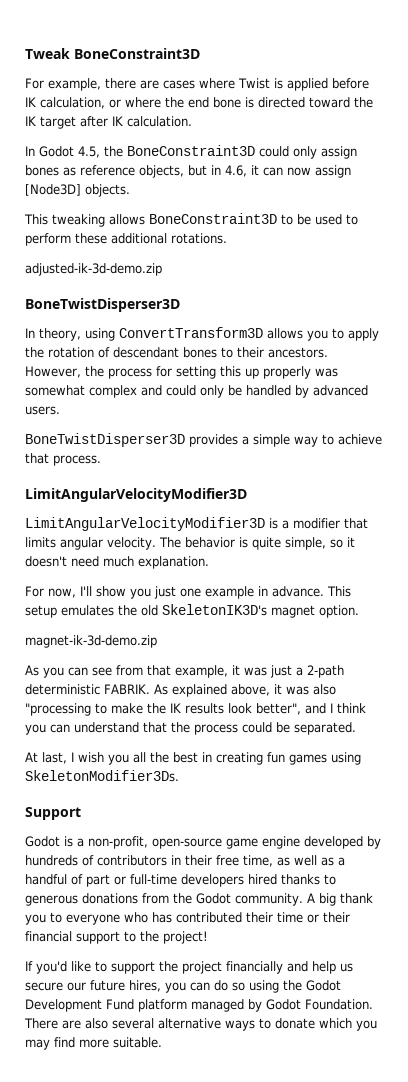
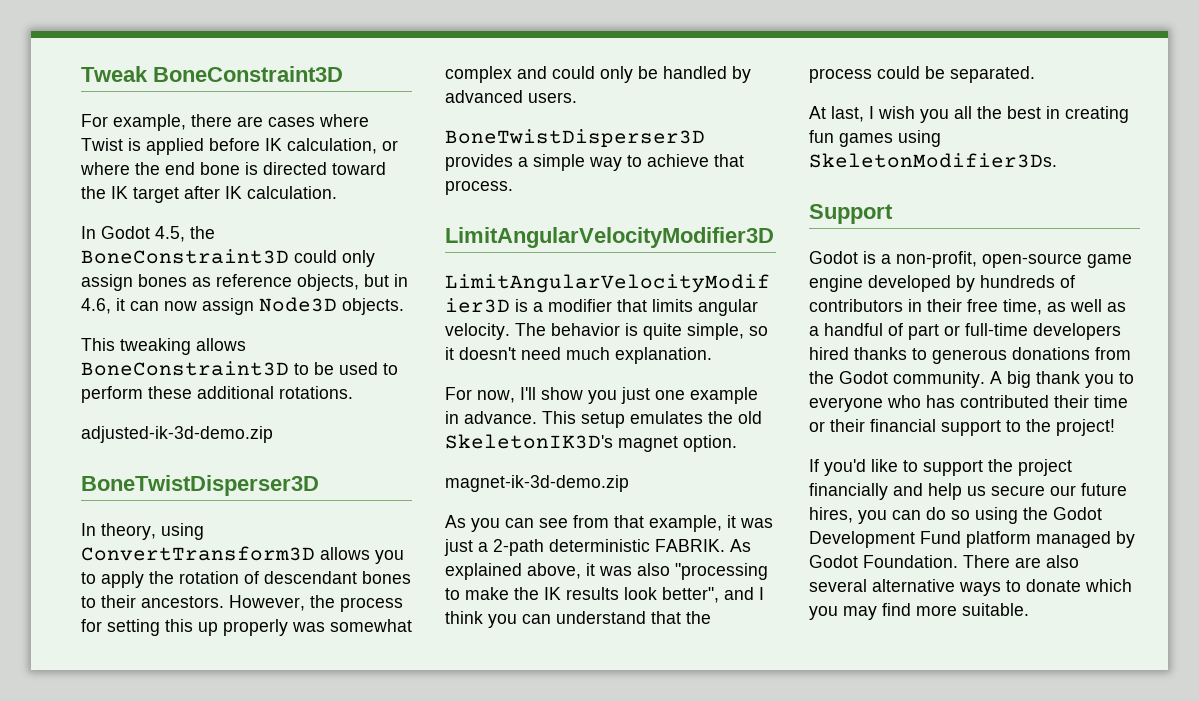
[25,184,81,196] [Node3D] -> [259,297,337,312] Node3D

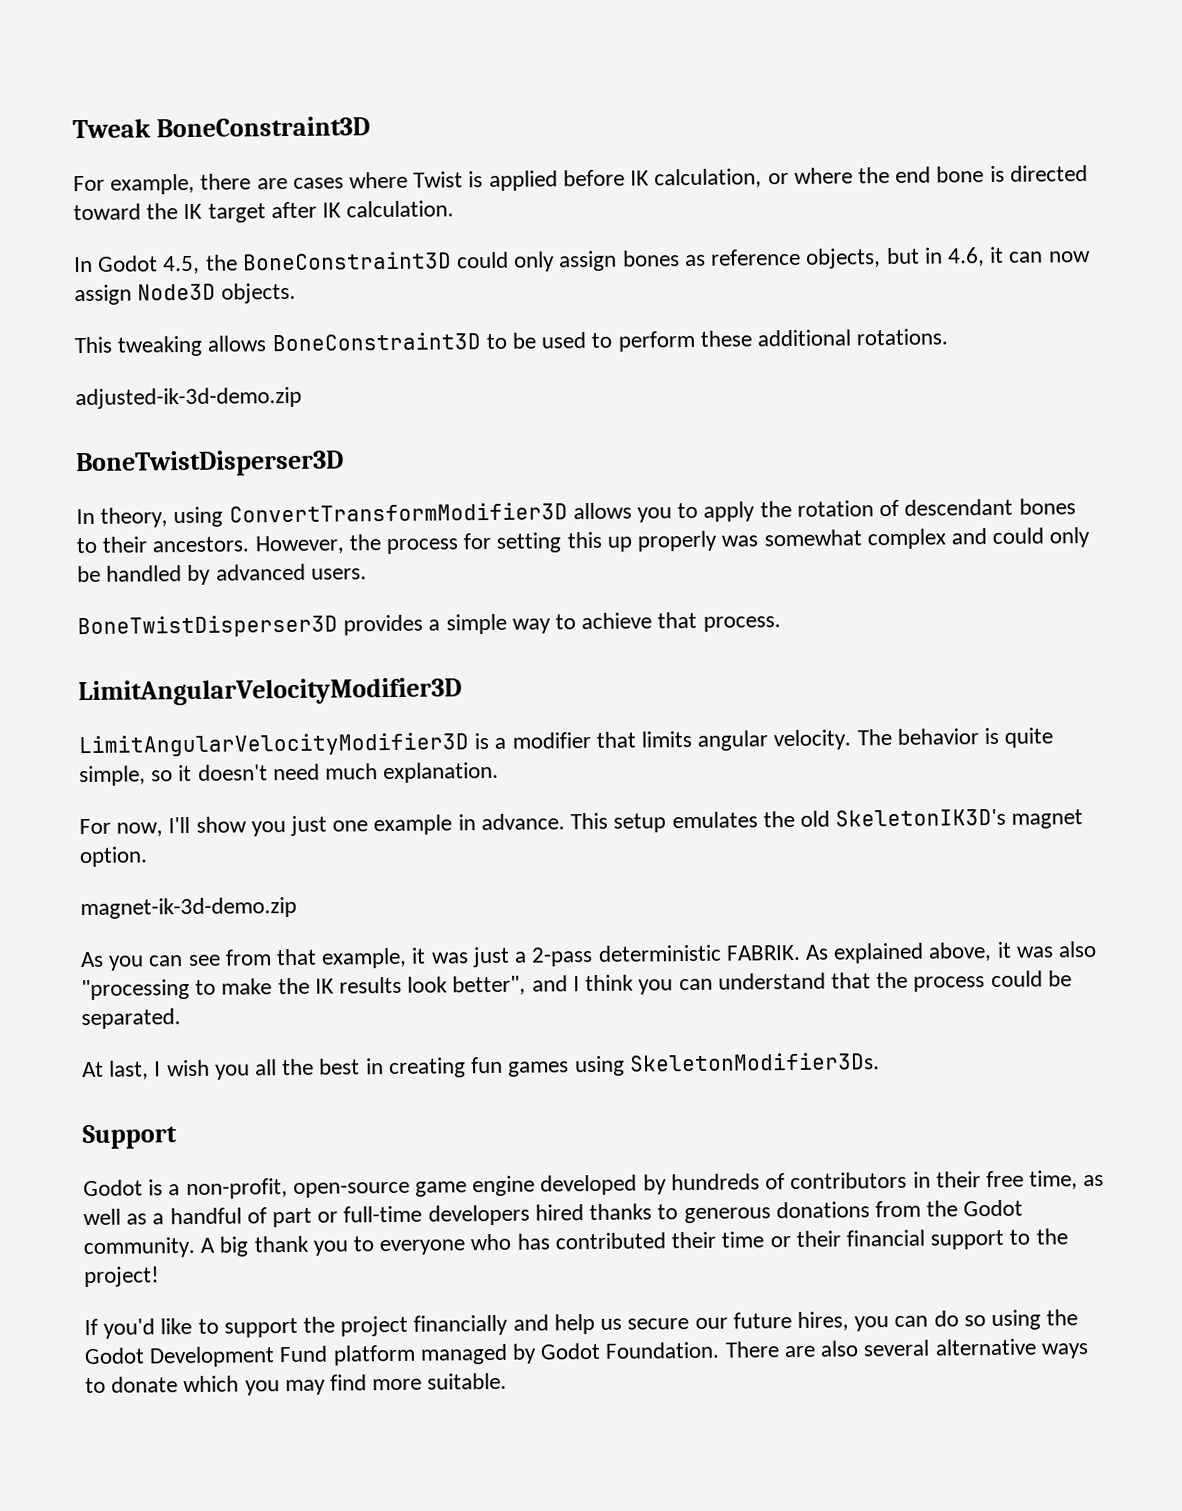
[81,546,315,561] ConvertTransform3D -> [228,502,568,523] ConvertTransformModifier3D
[493,539,544,556] 2-path -> [531,946,594,967] 2-pass

